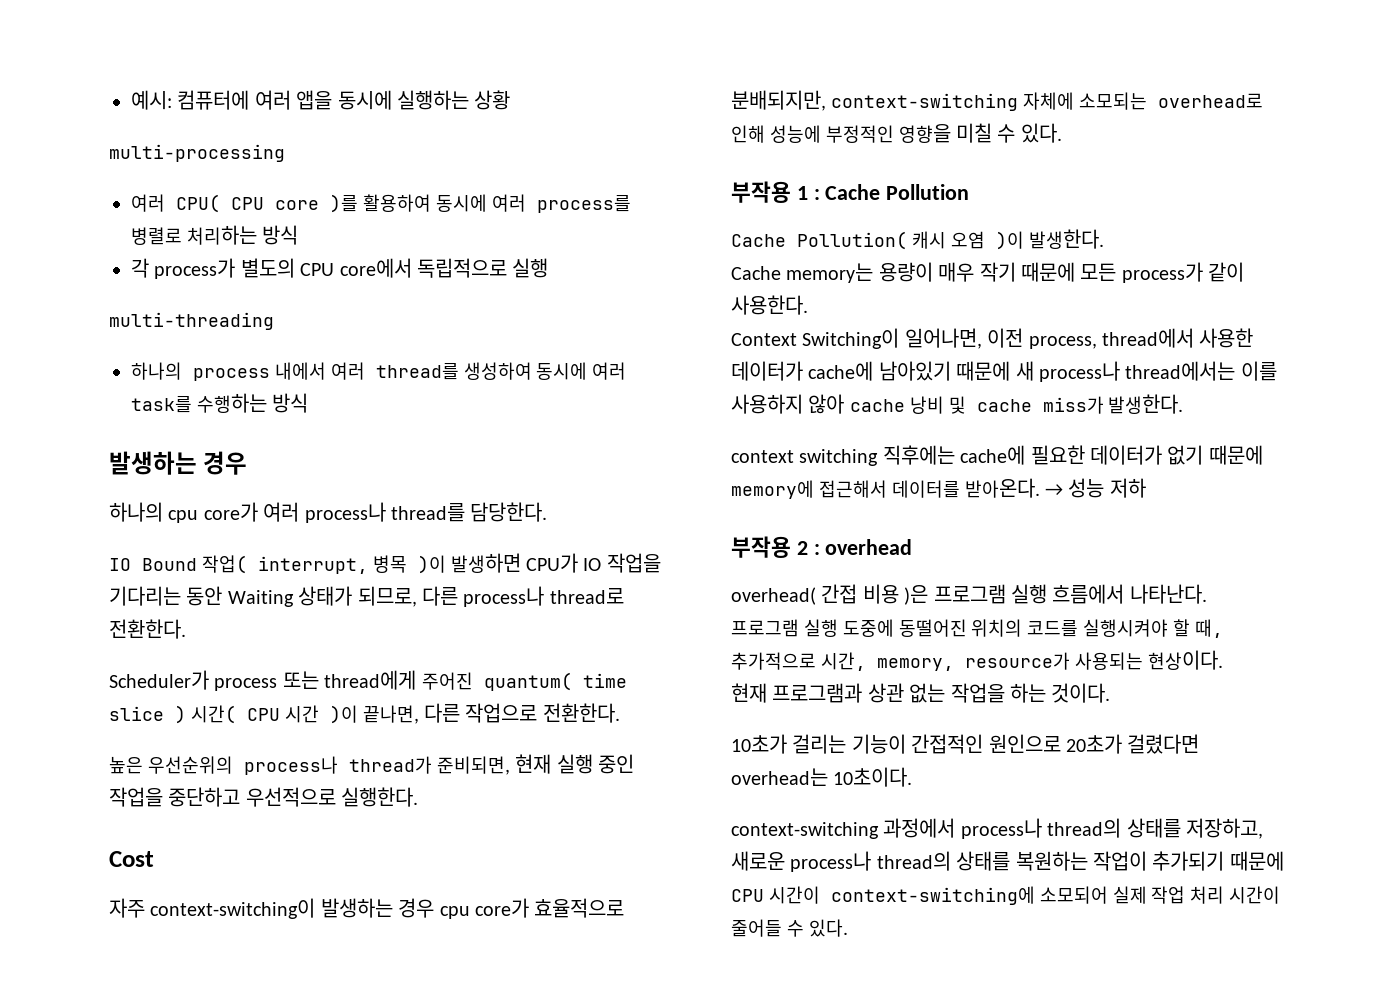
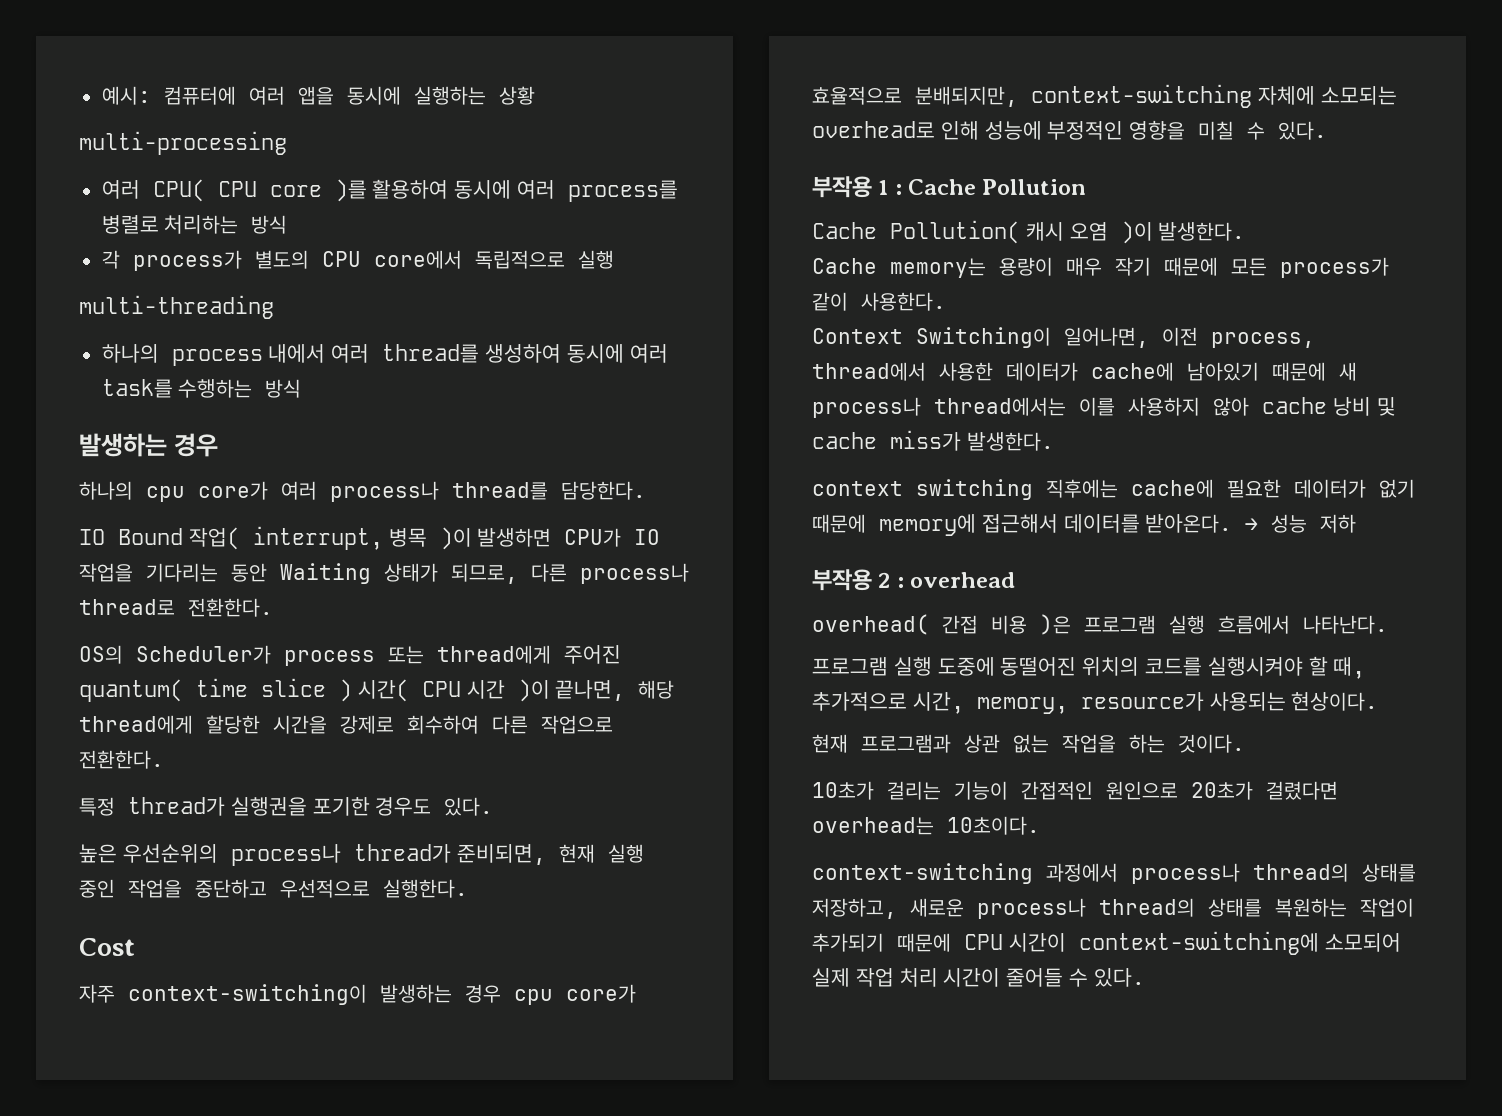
(186, 629) none -> [79,645,123,664] OS의
[423,703,620,723] 다른 작업으로 전환한다. -> [638,680,675,699] [79,715,613,734] [79,750,164,769] [79,797,494,816] 해당 thread에게 할당한 시간을 강제로 회수하여 다른 작업으로 전환한다. // 특정 thread가 실행권을 포기한 경우도 있다.

